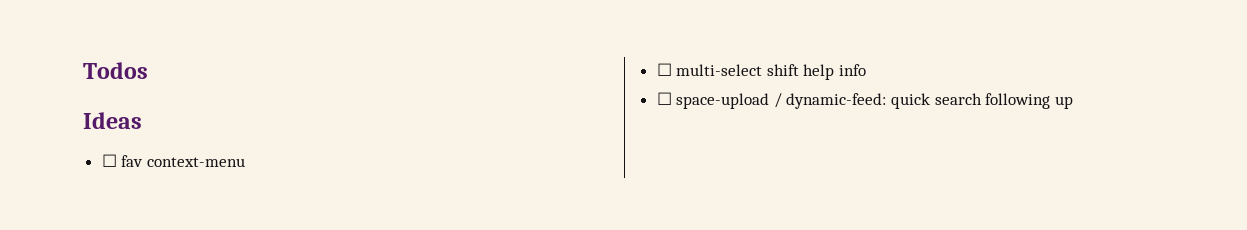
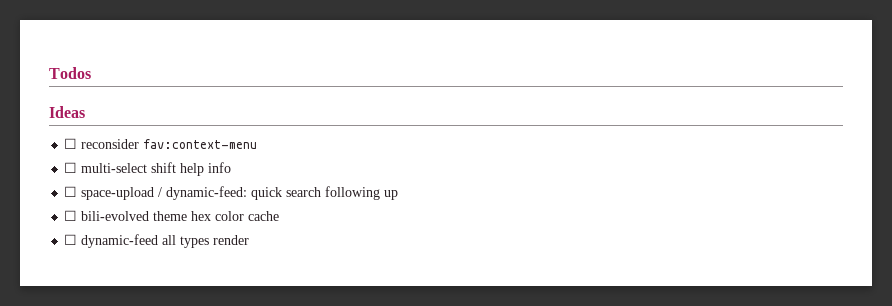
[121,155,245,167] fav context-menu -> [81,139,258,149] reconsider fav:context-menu
(1073, 102) none -> [64,210,280,221] [64,234,250,248] // ☐ bili-evolved theme hex color cache // ☐ dynamic-feed all types render

